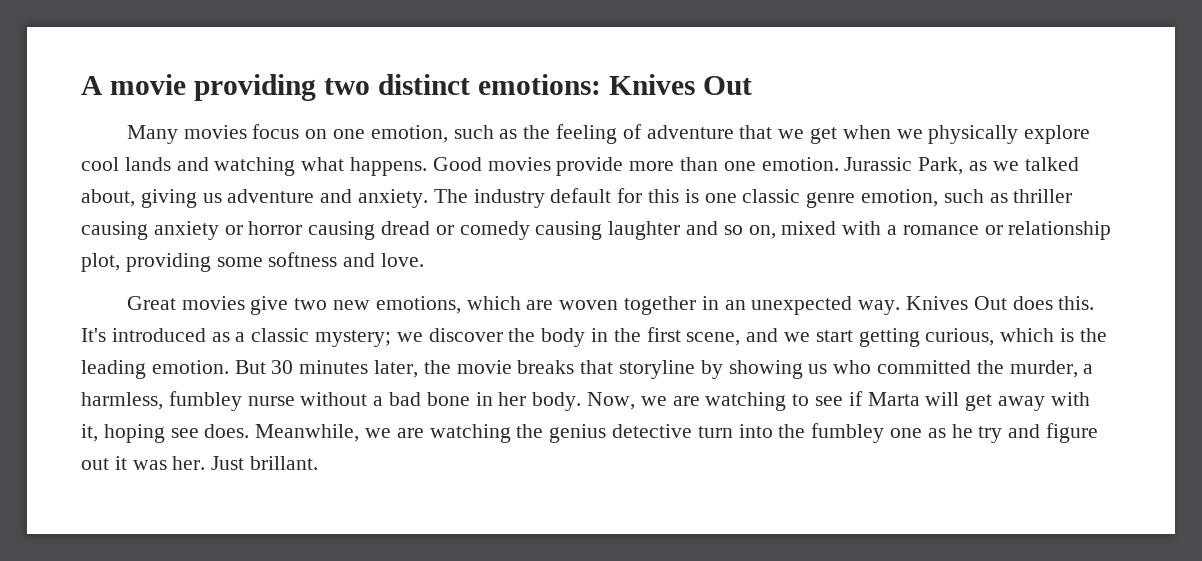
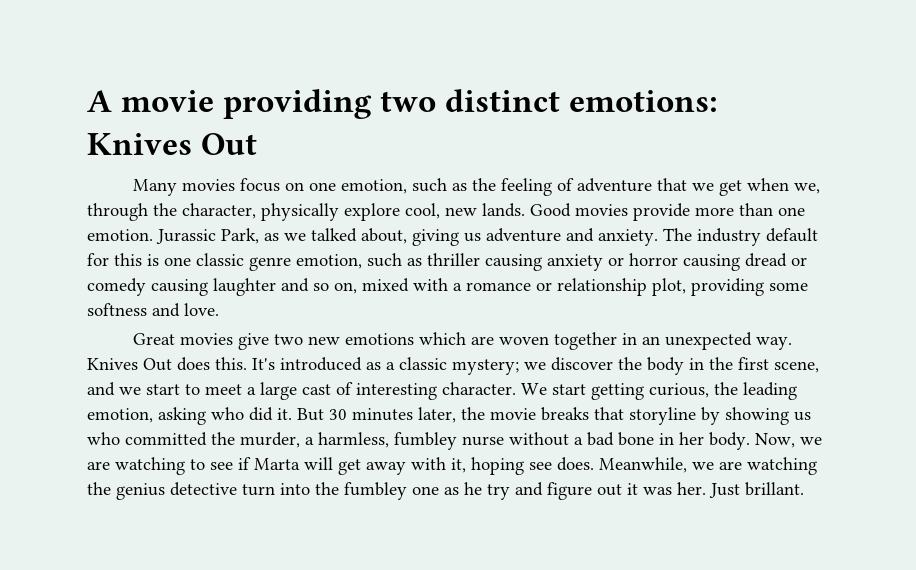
[896,125,1091,144] [81,157,428,176] we physically explore cool lands and watching what happens. -> [793,183,820,194] [87,203,525,221] we, through the character, physically explore cool, new lands.
[375,296,461,314] emotions, -> [344,333,414,345] emotions
[858,328,1107,347] [81,360,229,379] getting curious, which is the leading emotion. -> [185,382,797,400] [87,407,292,425] to meet a large cast of interesting character. We start getting curious, the leading emotion, asking who did it.

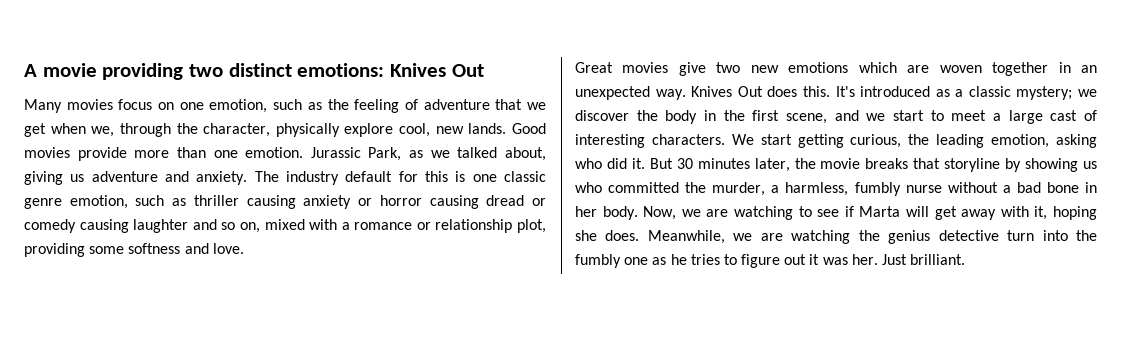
[442,382,516,395] character. -> [651,134,725,145] characters.
[394,432,457,450] fumbley -> [854,182,901,196] fumbly
[529,462,552,470] see -> [575,230,597,241] she
[344,482,407,500] fumbley -> [575,254,621,268] fumbly
[487,482,543,500] try and -> [690,254,737,265] tries to
[745,482,804,496] brillant. -> [910,254,966,265] brilliant.

